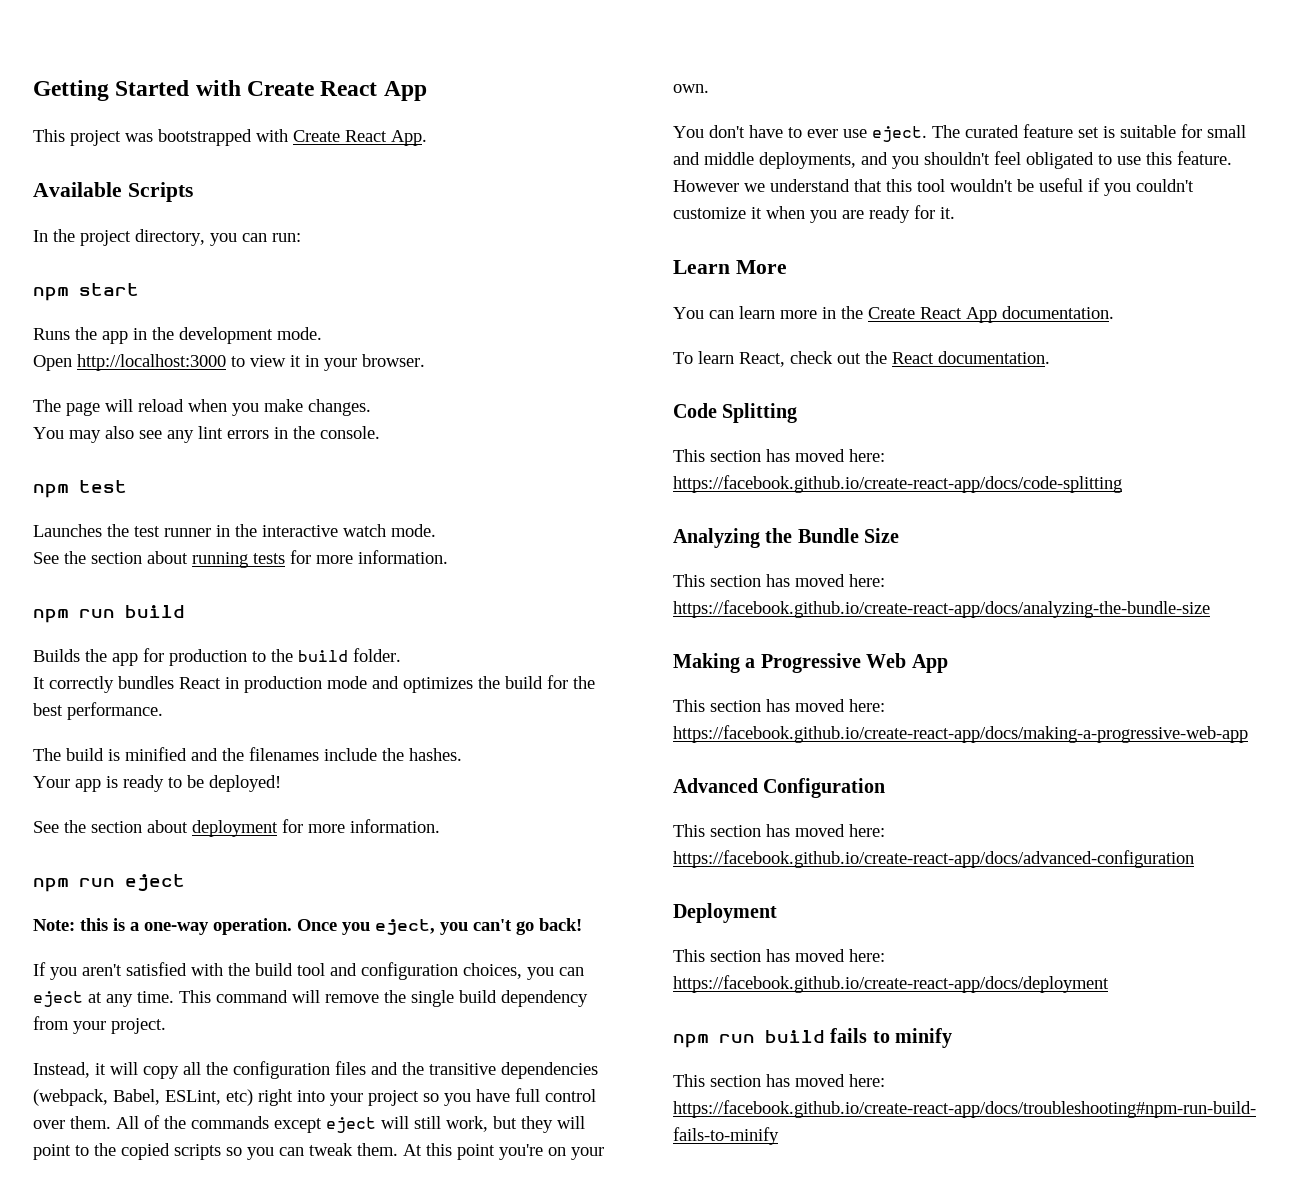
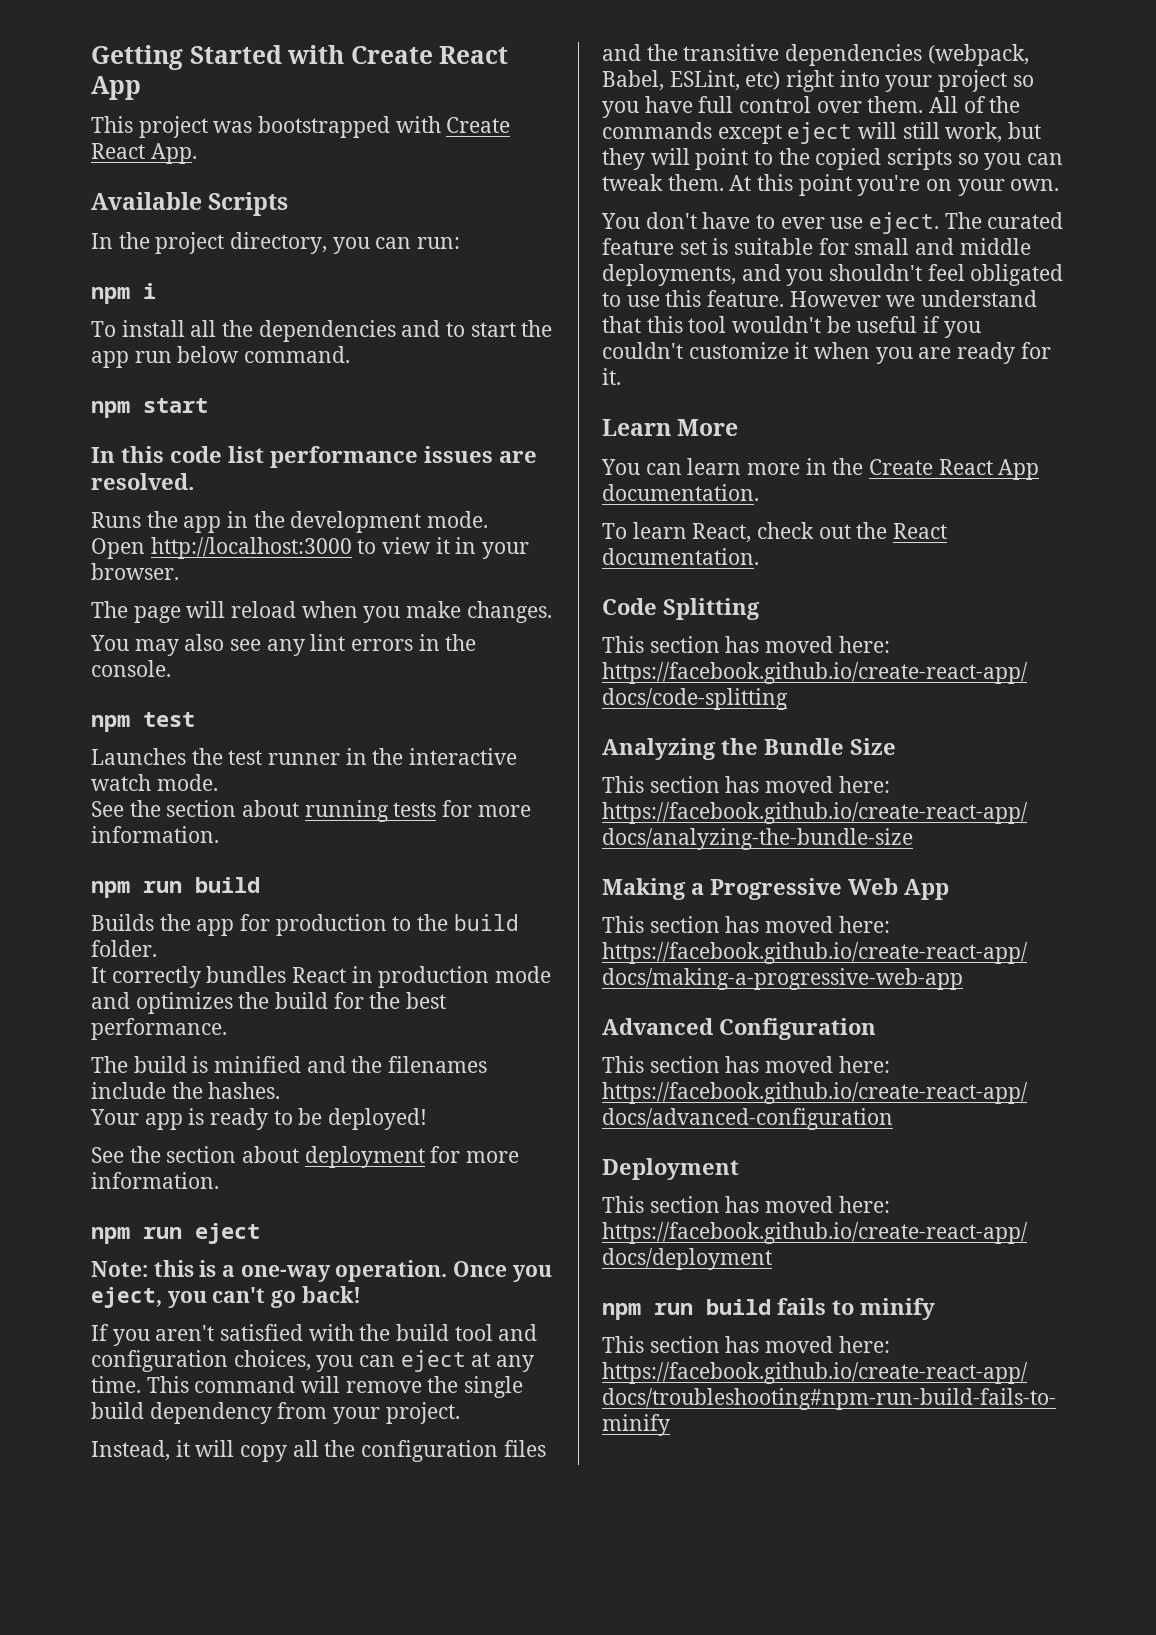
[79,283,139,296] start -> [143,283,156,299] [91,320,553,342] [91,346,351,368] [91,398,208,418] [91,446,537,468] [91,473,194,490] i // To install all the dependencies and to start the app run below command. // npm start // In this code list performance issues are resolved.

